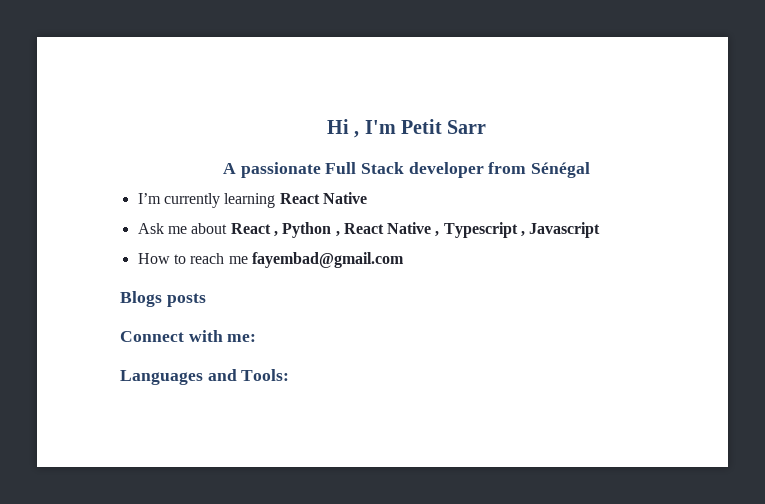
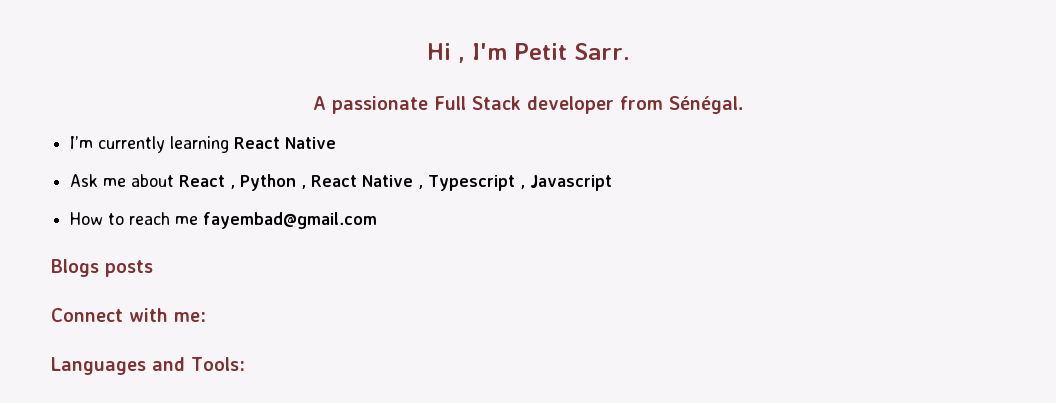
[447,120,487,134] Sarr -> [573,43,630,60] Sarr.
[531,162,591,178] Sénégal -> [669,96,743,114] Sénégal.

